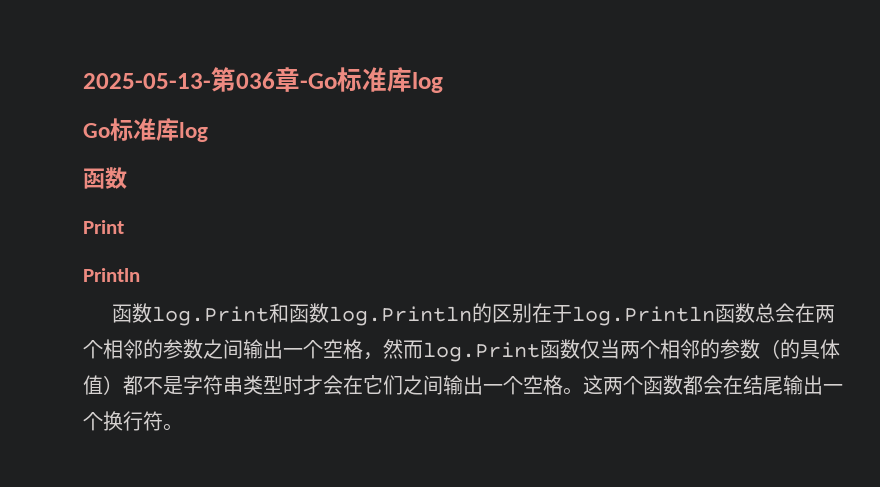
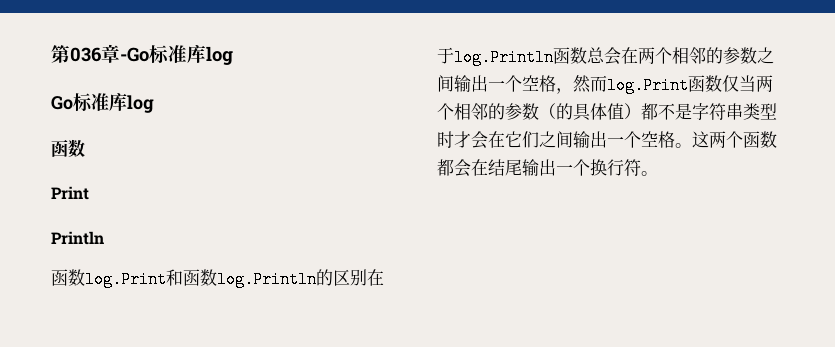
[83,73,211,89] 2025-05-13- -> (51, 54) none

